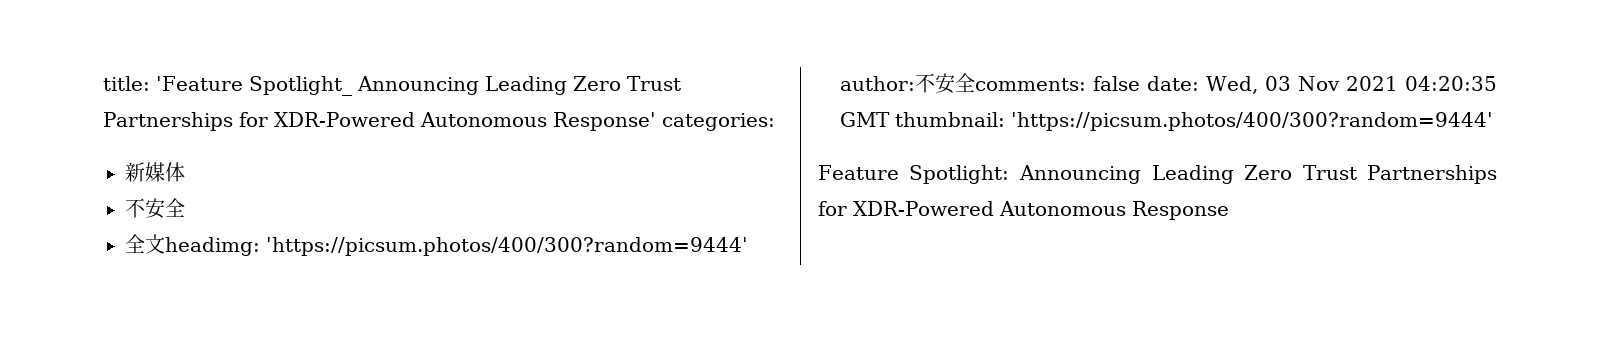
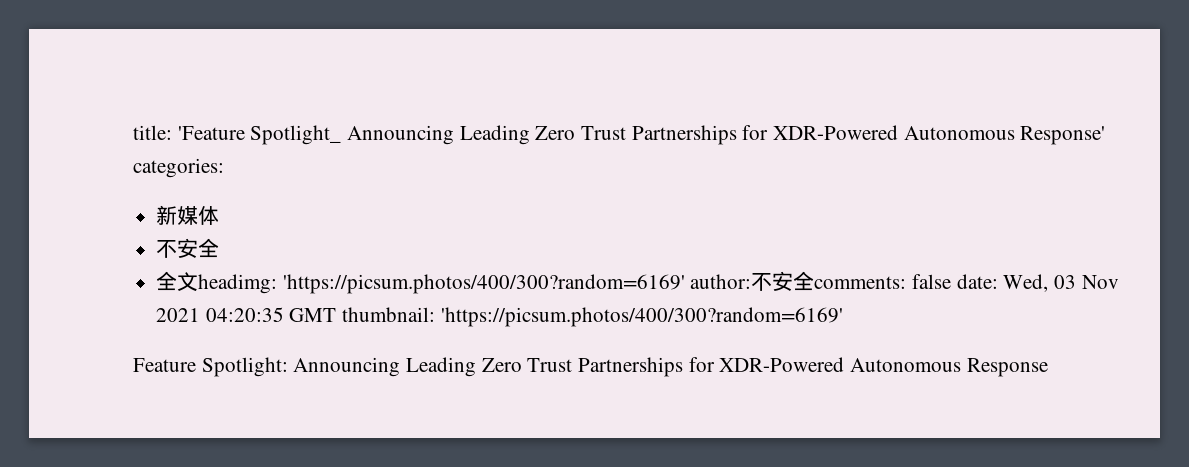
[266,237,748,256] 'https://picsum.photos/400/300?random=9444' -> [282,274,685,294] 'https://picsum.photos/400/300?random=6169'
[1011,112,1493,131] 'https://picsum.photos/400/300?random=9444' -> [440,307,843,327] 'https://picsum.photos/400/300?random=6169'

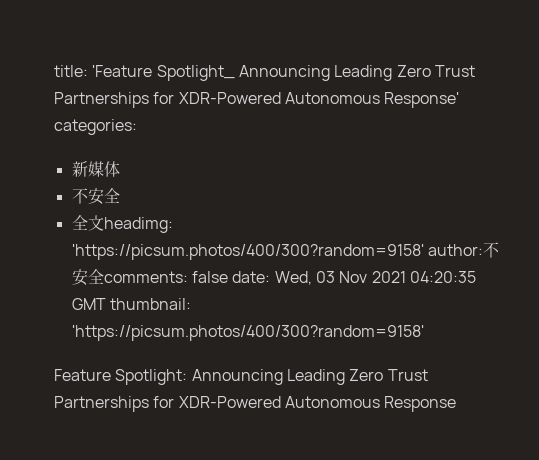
[282,274,685,294] 'https://picsum.photos/400/300?random=6169' -> [71,244,424,260] 'https://picsum.photos/400/300?random=9158'
[440,307,843,327] 'https://picsum.photos/400/300?random=6169' -> [71,325,424,341] 'https://picsum.photos/400/300?random=9158'

